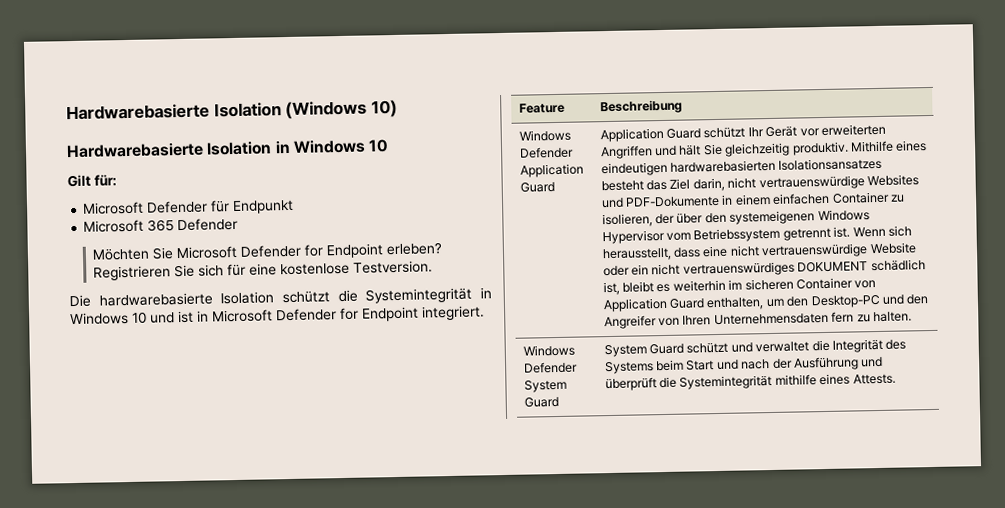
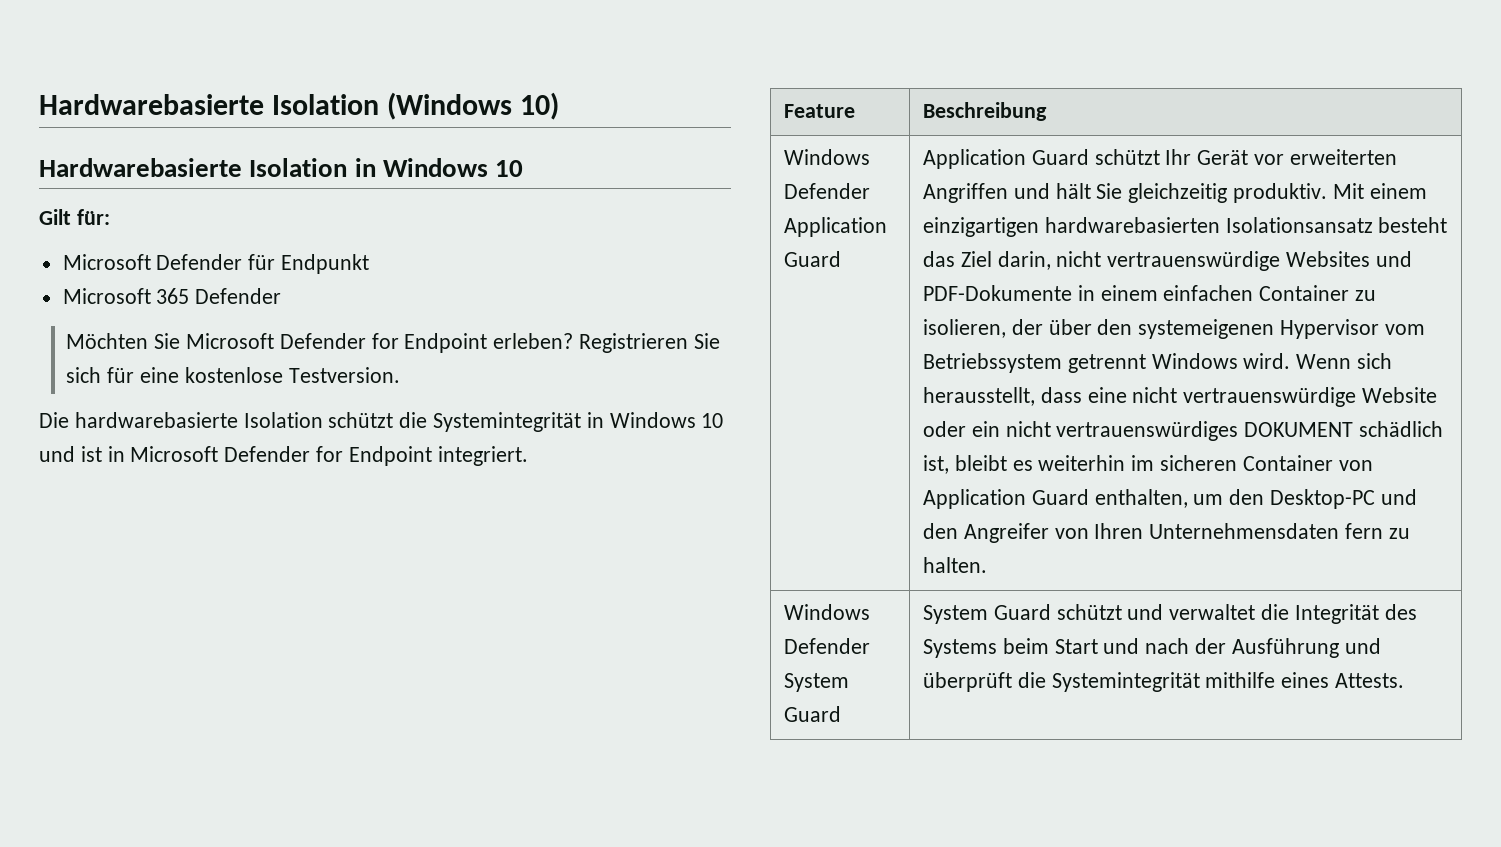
[849,140,928,153] [600,157,883,177] Mithilfe eines eindeutigen hardwarebasierten Isolationsansatzes -> [1332,183,1427,199] [922,217,1373,237] Mit einem einzigartigen hardwarebasierten Isolationsansatz
[817,209,870,222] Windows -> (1275, 329) none
[833,226,851,238] ist. -> [1151,353,1291,369] Windows wird.

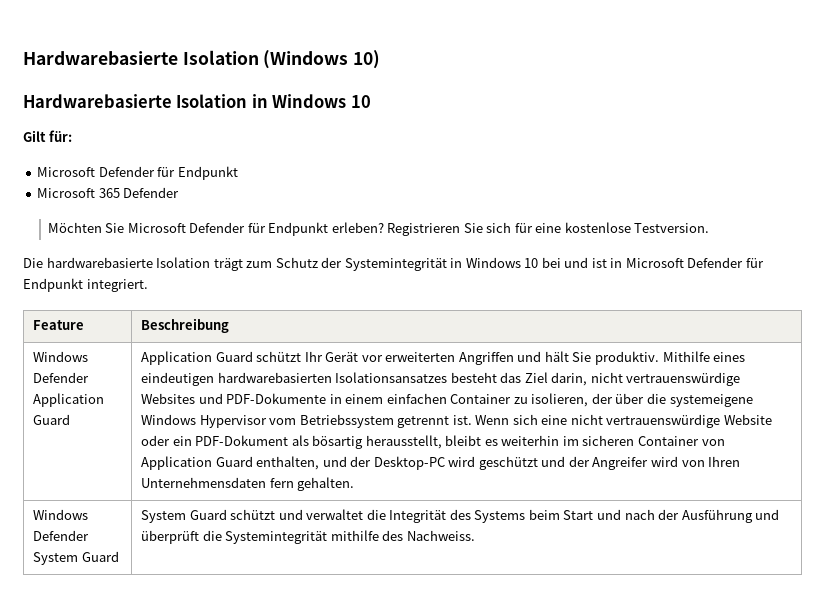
[371,333,488,353] for Endpoint -> [247,222,329,236] für Endpunkt
[328,412,428,428] schützt die -> [213,257,343,271] trägt zum Schutz der
(724, 420) none -> [541,257,561,268] bei
[316,446,432,466] for Endpoint -> [745,258,764,268] [23,278,83,292] für Endpunkt
[1128,183,1427,203] [922,217,1373,237] gleichzeitig produktiv. Mit einem einzigartigen hardwarebasierten Isolationsansatz -> [594,351,746,365] [141,372,448,386] produktiv. Mithilfe eines eindeutigen hardwarebasierten Isolationsansatzes
[1097,319,1275,339] den systemeigenen -> [646,393,753,407] [141,414,197,425] die systemeigene Windows
[1151,353,1392,369] [922,387,1082,406] Windows wird. Wenn sich herausstellt, dass -> [452,414,538,425] ist. Wenn sich
[1005,421,1443,441] [922,455,949,474] nicht vertrauenswürdiges DOKUMENT schädlich ist, -> [195,435,442,449] PDF-Dokument als bösartig herausstellt,
[1193,489,1417,509] [922,523,1049,543] um den Desktop-PC und den Angreifer -> [322,456,678,470] und der Desktop-PC wird geschützt und der Angreifer wird
[1388,528,1410,539] [922,557,987,573] zu halten. -> [297,477,355,491] gehalten.
[1281,672,1404,688] eines Attests. -> [382,530,475,541] des Nachweiss.

